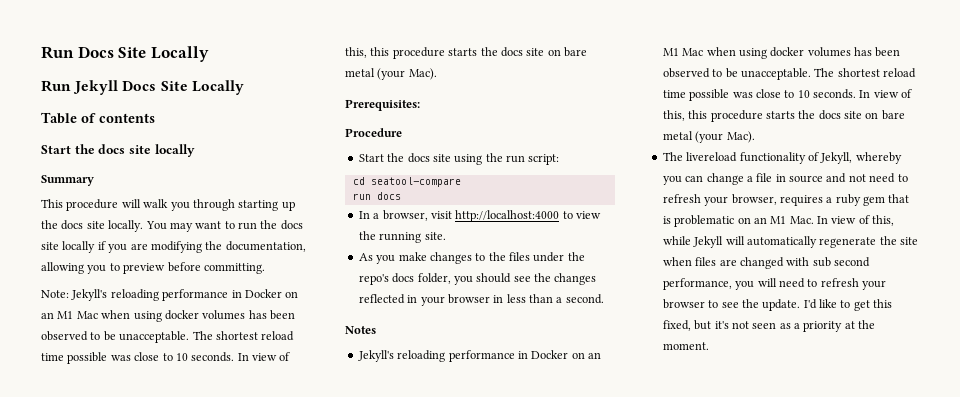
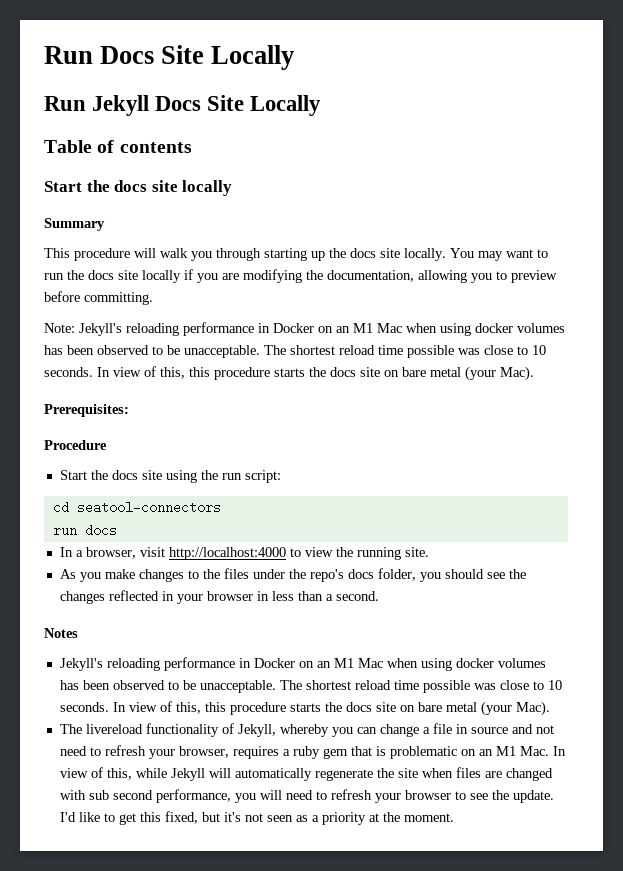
[370,177,461,187] seatool-compare -> [76,501,221,514] seatool-connectors

